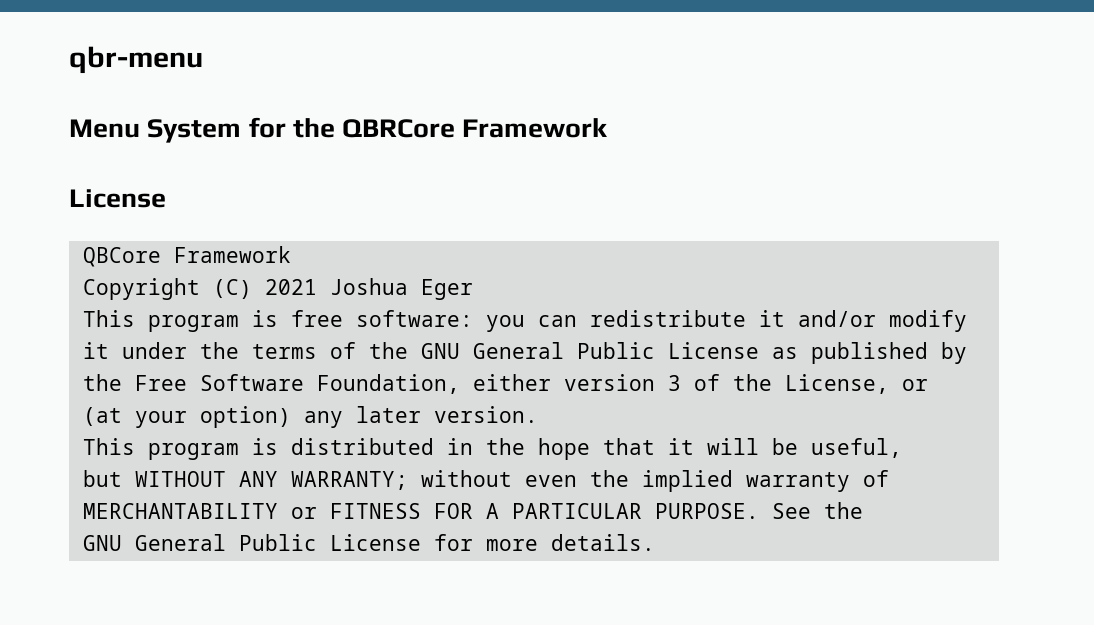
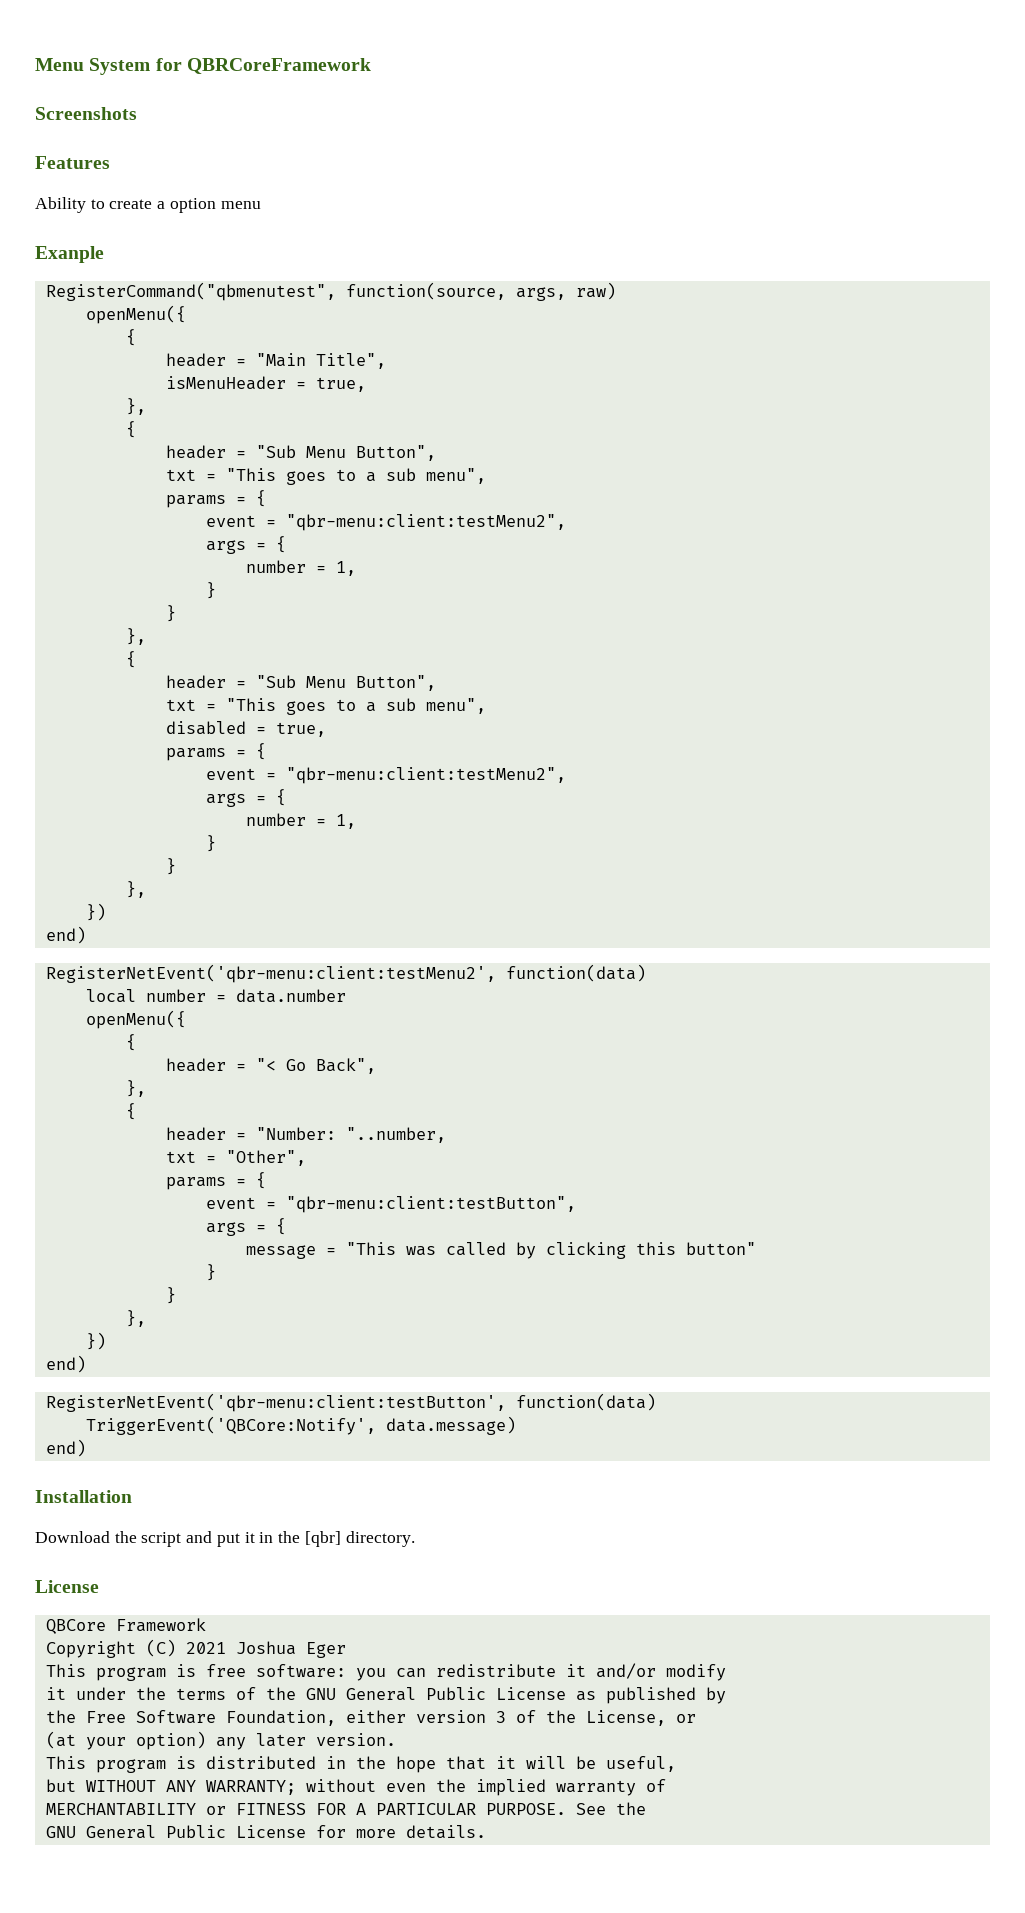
[69,46,203,74] qbr-menu // -> (35, 64) none
[292,118,608,138] the QBRCore Framework -> [186,58,371,74] [35,107,137,120] [35,156,110,169] [35,197,261,213] [35,246,104,263] [45,282,616,301] [85,305,186,324] [125,329,136,346] [165,353,386,369] [165,376,366,392] [125,398,146,415] [125,421,136,438] [165,445,436,461] [165,468,486,485] [165,490,266,508] [205,514,566,531] [205,536,286,554] [245,560,356,576] [205,582,216,599] [165,605,176,622] [125,628,146,645] [125,651,136,668] [165,675,436,691] [165,698,486,715] [165,721,326,737] [165,743,266,761] [205,767,566,784] [205,789,286,807] [245,813,356,829] [205,835,216,852] [165,858,176,875] [125,881,146,898] [85,903,106,921] [45,926,86,944] [45,964,646,983] [85,989,346,1003] [85,1010,186,1029] [125,1034,136,1051] [165,1058,376,1074] [125,1080,146,1097] [125,1103,136,1120] [165,1127,446,1143] [165,1150,306,1166] [165,1172,266,1190] [205,1196,576,1213] [205,1218,286,1236] [245,1242,756,1259] [205,1264,216,1281] [165,1287,176,1304] [125,1310,146,1327] [85,1332,106,1350] [45,1355,86,1373] [45,1393,656,1412] [85,1416,516,1435] [45,1439,86,1457] [35,1490,132,1503] [35,1531,415,1547] QBRCoreFramework // Screenshots // Features // Ability to create a option menu // Exanple // RegisterCommand("qbmenutest", function(source, args, raw) // openMenu({ // { // header = "Main Title", // isMenuHeader = true, // }, // { // header = "Sub Menu Button", // txt = "This goes to a sub menu", // params = { // event = "qbr-menu:client:testMenu2", // args = { // number = 1, // } // } // }, // { // header = "Sub Menu Button", // txt = "This goes to a sub menu", // disabled = true, // params = { // event = "qbr-menu:client:testMenu2", // args = { // number = 1, // } // } // }, // }) // end) // RegisterNetEvent('qbr-menu:client:testMenu2', function(data) // local number = data.number // openMenu({ // { // header = "< Go Back", // }, // { // header = "Number: "..number, // txt = "Other", // params = { // event = "qbr-menu:client:testButton", // args = { // message = "This was called by clicking this button" // } // } // }, // }) // end) // RegisterNetEvent('qbr-menu:client:testButton', function(data) // TriggerEvent('QBCore:Notify', data.message) // end) // Installation // Download the script and put it in the [qbr] directory.

